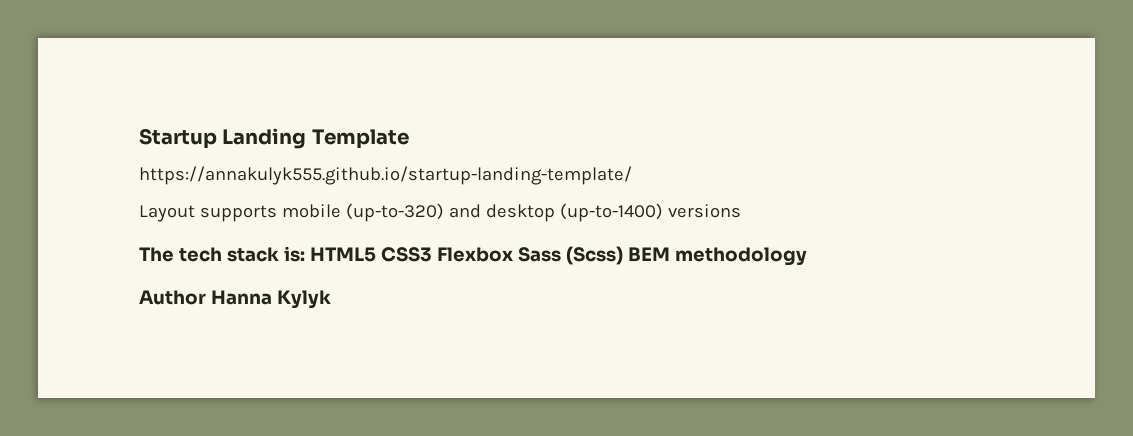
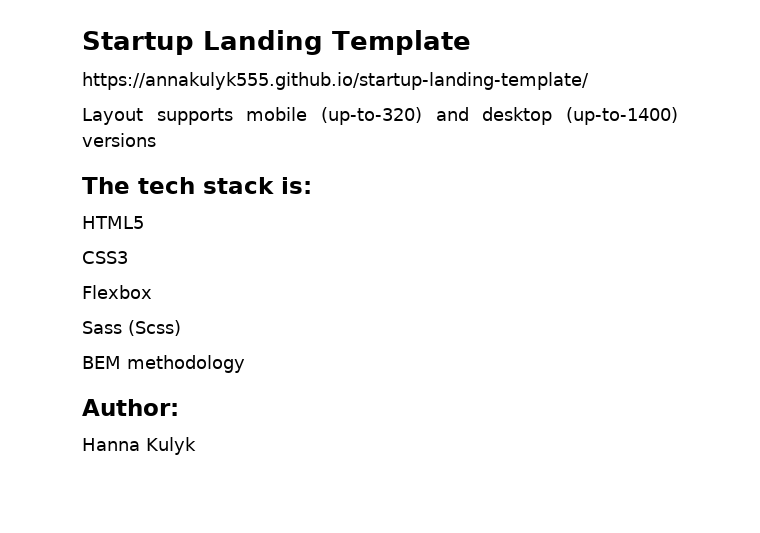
(305, 254) none -> (312, 185) //
(376, 254) none -> (144, 222) //
(432, 254) none -> (128, 257) //
(513, 254) none -> (152, 292) //
(623, 255) none -> (181, 328) //
[139,290,331,309] Author Hanna Kylyk -> [82,399,179,416] [82,437,196,455] Author: // Hanna Kulyk

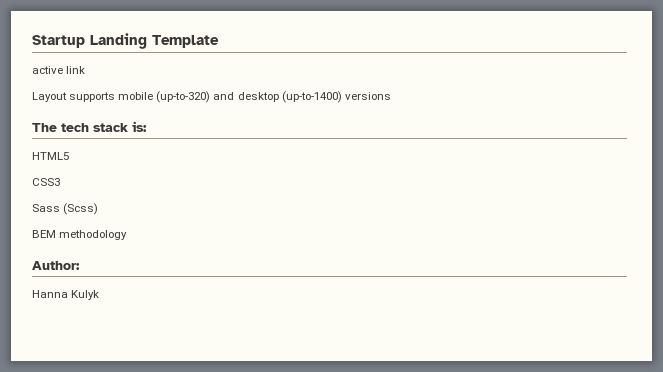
[82,72,589,90] https://annakulyk555.github.io/startup-landing-template/ -> [32,66,86,74] active link
[82,285,152,299] // Flexbox -> (60, 182) none

